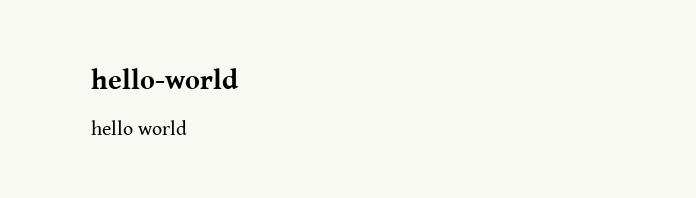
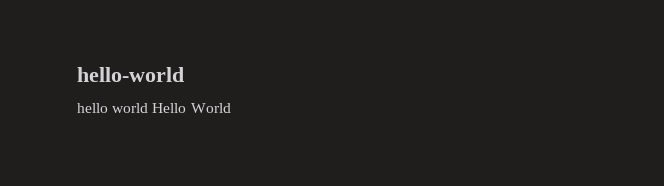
(188, 127) none -> [152,103,231,113] Hello World

